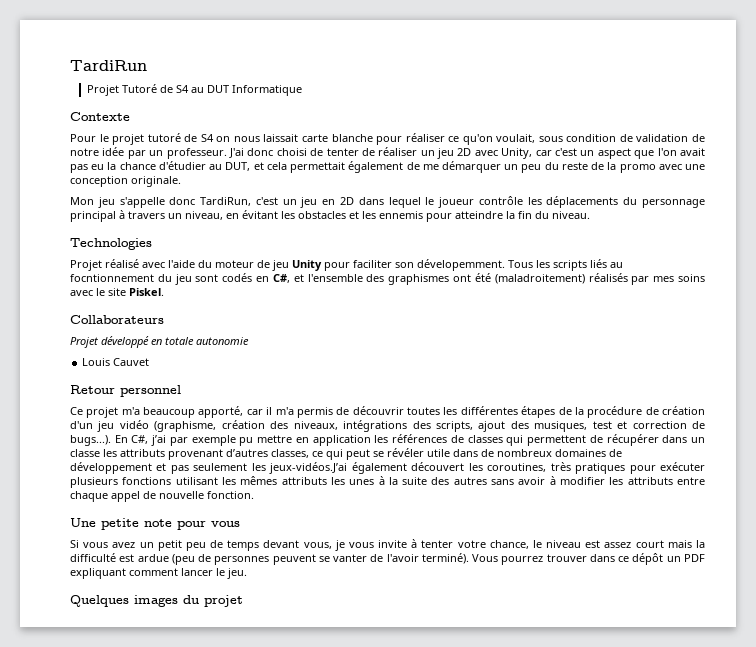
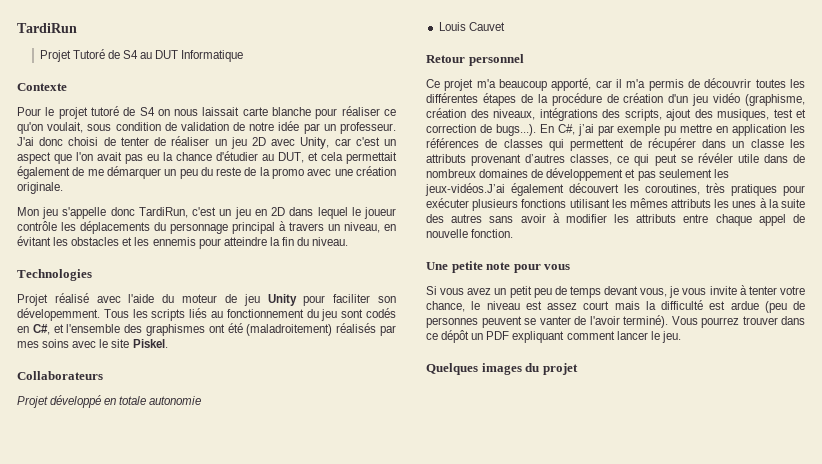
[70,176,128,187] conception -> [356,166,397,176] création
[70,274,154,282] focntionnement -> [226,309,304,318] fonctionnement

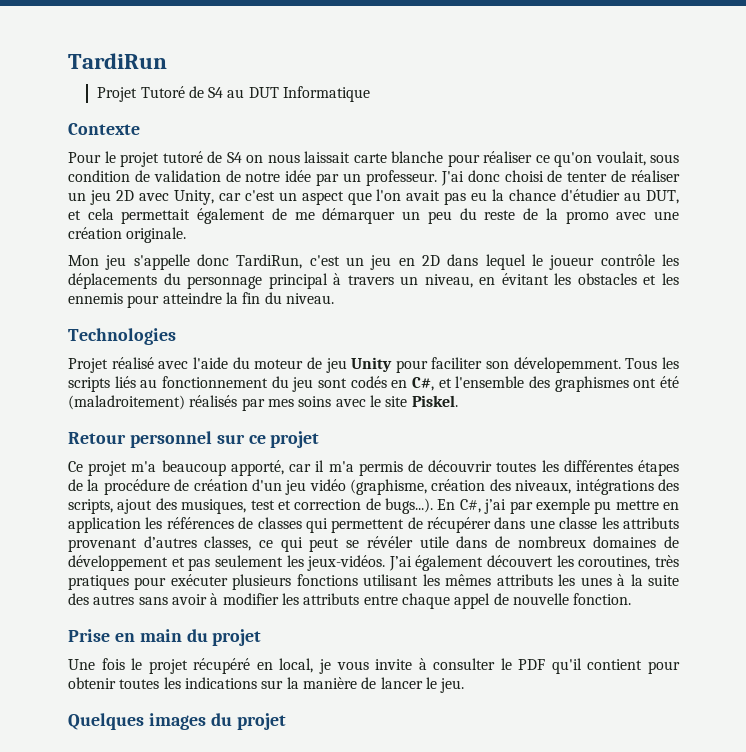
[17,371,103,380] [17,395,202,408] [438,22,505,31] // Collaborateurs // Projet développé en totale autonomie // Louis Cauvet -> (458, 401) none
(524, 60) none -> [216,431,320,448] sur ce projet
[732,141,745,148] un -> [529,520,555,529] une
[425,183,505,196] jeux-vidéos.J’ai -> [307,555,412,571] jeux-vidéos. J’ai
[426,261,571,273] [426,285,805,298] [426,300,805,313] [426,315,805,328] [426,330,615,343] Une petite note pour vous // Si vous avez un petit peu de temps devant vous, je vous invite à tenter votre chance, le niveau est assez court mais la difficulté est ardue (peu de personnes peuvent se vanter de l'avoir terminé). Vous pourrez trouver dans ce dépôt un PDF expliquant comment -> [68,629,262,646] [68,658,680,674] [68,677,377,689] Prise en main du projet // Une fois le projet récupéré en local, je vous invite à consulter le PDF qu'il contient pour obtenir toutes les indications sur la manière de

